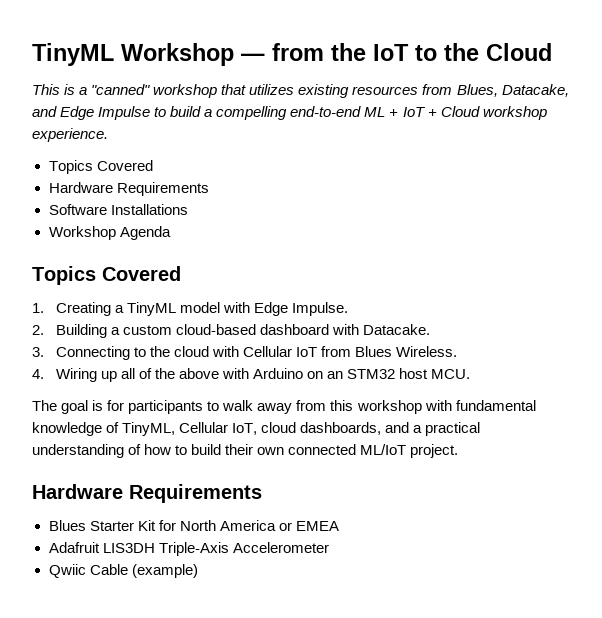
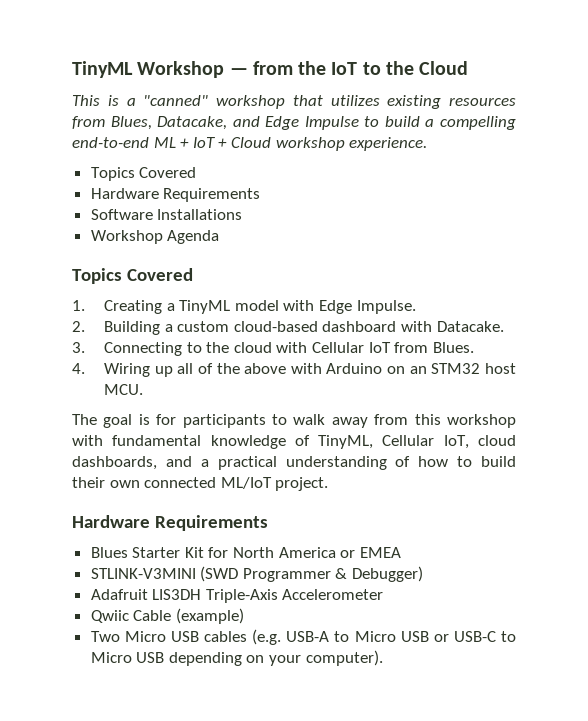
[354,346,457,357] Blues Wireless. -> [432,342,474,353] Blues.
(339, 526) none -> [90,566,424,582] // STLINK-V3MINI (SWD Programmer & Debugger)
(198, 571) none -> [90,629,516,645] [90,650,383,666] // Two Micro USB cables (e.g. USB-A to Micro USB or USB-C to Micro USB depending on your computer).

